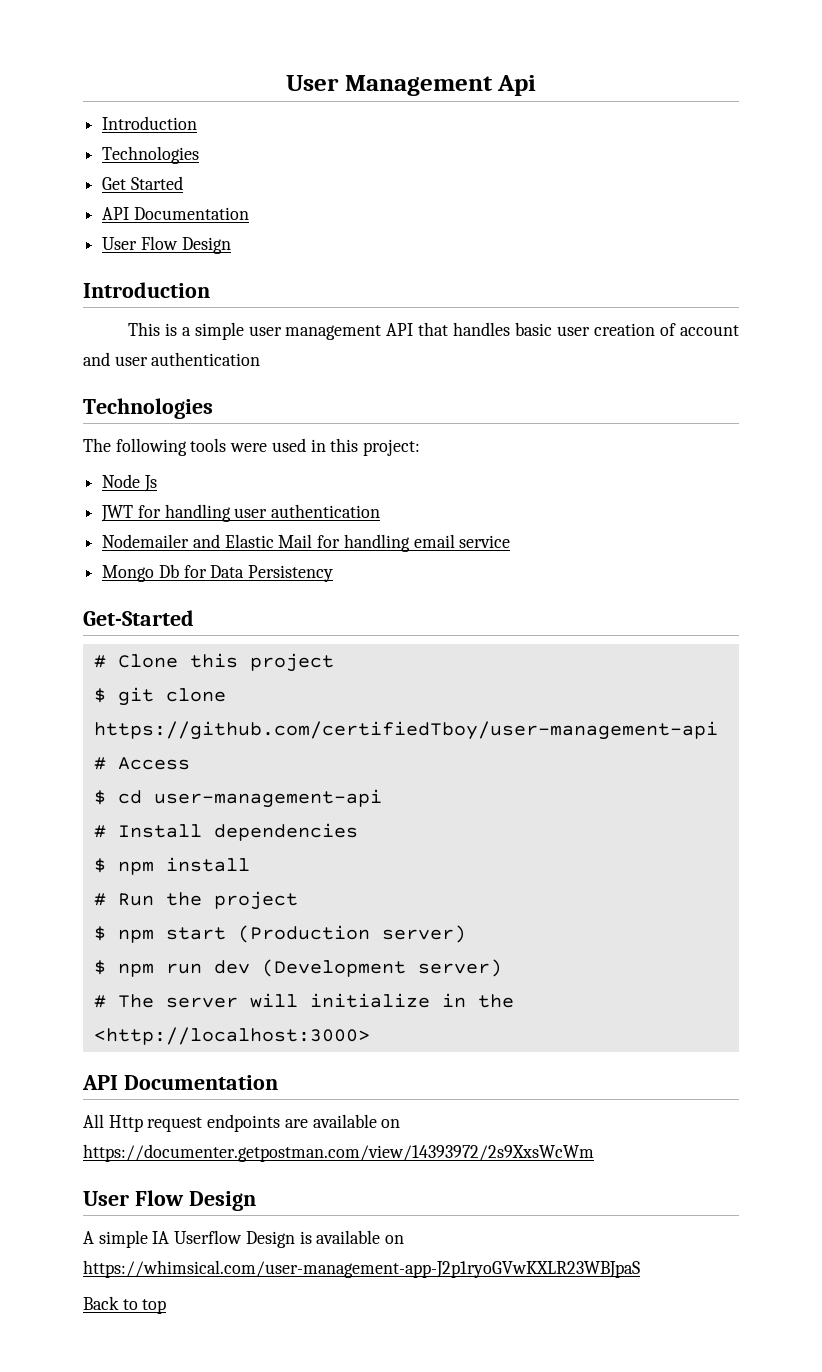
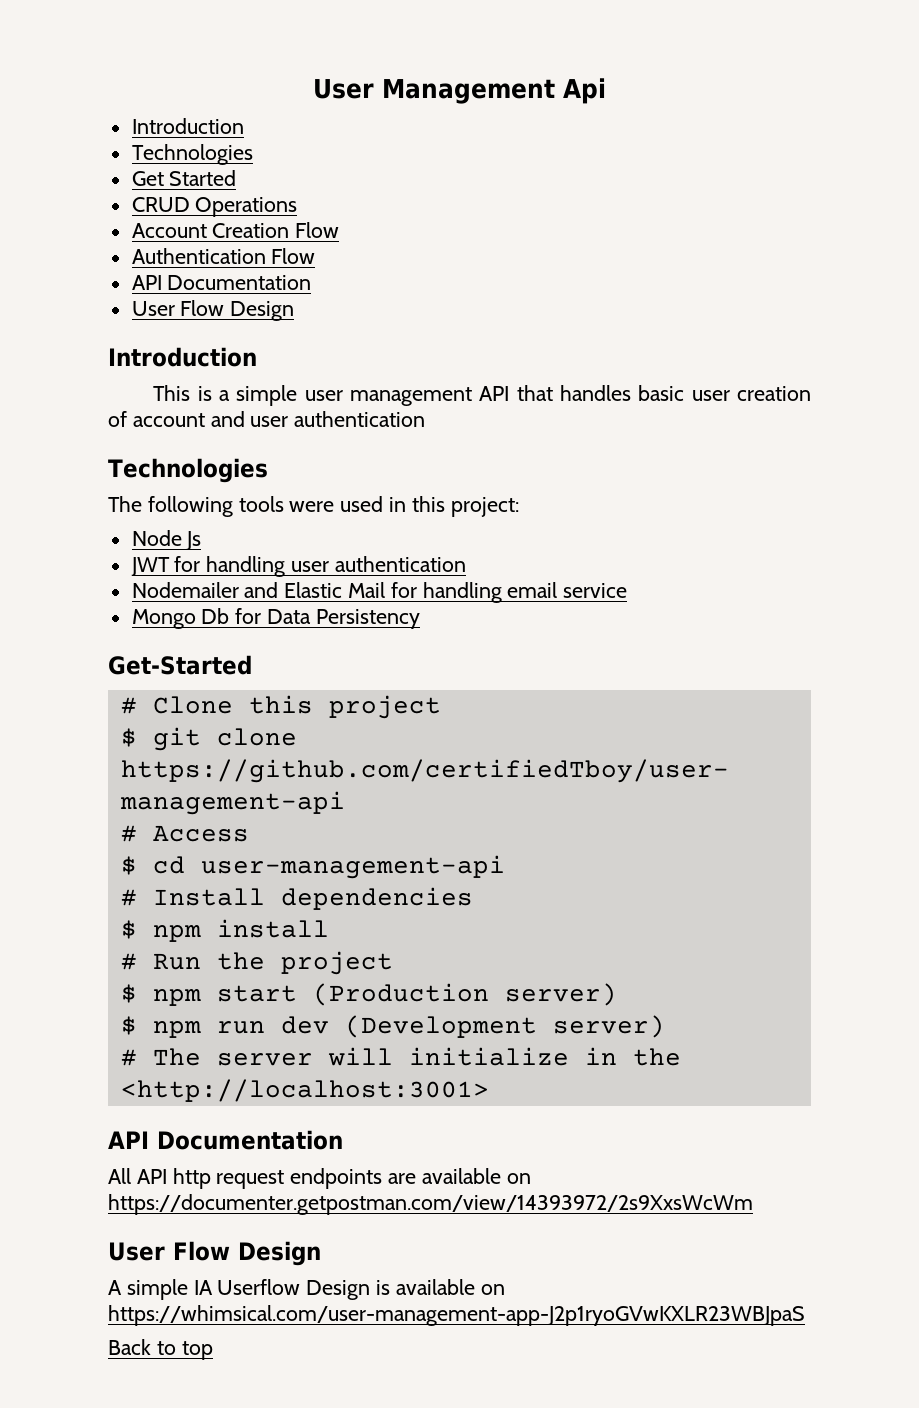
(183, 183) none -> [131,197,298,217] [131,222,340,238] [131,248,316,264] // CRUD Operations // Account Creation Flow // Authentication Flow
[93,1027,370,1045] <http://localhost:3000> -> [120,1079,489,1102] <http://localhost:3001>
[108,1115,143,1132] Http -> [136,1168,211,1189] API http

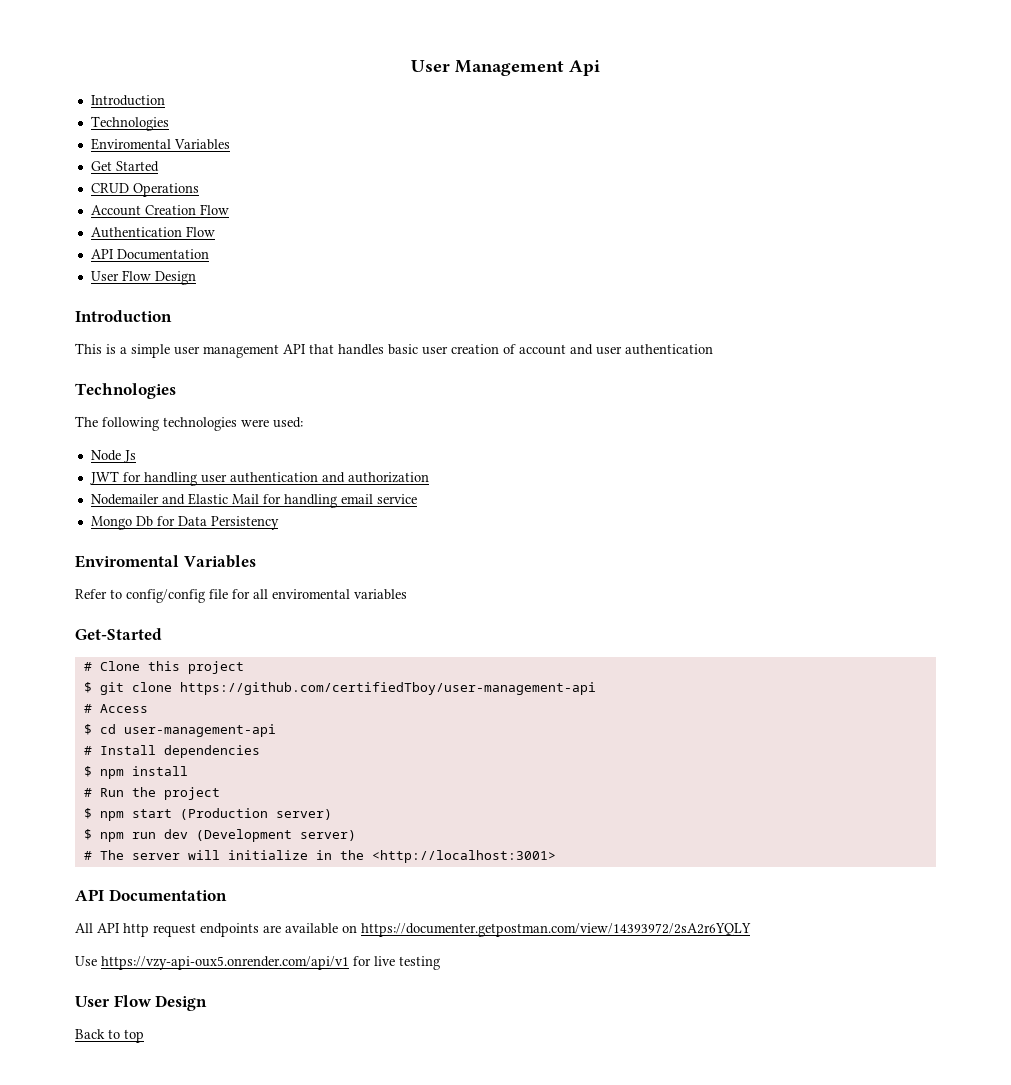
(253, 154) none -> [90,138,230,150] // Enviromental Variables
[238,496,519,517] tools were used in this project: -> [163,417,303,431] technologies were used:
(466, 564) none -> [321,472,429,483] and authorization
(420, 619) none -> [75,555,256,568] [75,589,407,603] // Enviromental Variables // Refer to config/config file for all enviromental variables
[108,1194,753,1215] [108,1241,321,1266] [108,1279,505,1300] [108,1305,805,1326] https://documenter.getpostman.com/view/14393972/2s9XxsWcWm // User Flow Design // A simple IA Userflow Design is available on https://whimsical.com/user-management-app-J2p1ryoGVwKXLR23WBJpaS -> [361,923,751,937] [75,956,440,970] [75,995,208,1011] https://documenter.getpostman.com/view/14393972/2sA2r6YQLY // Use https://vzy-api-oux5.onrender.com/api/v1 for live testing // User Flow Design

